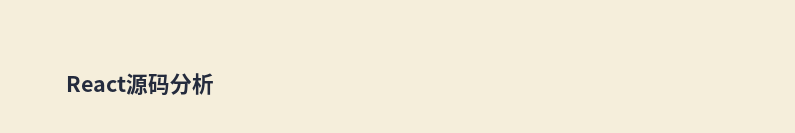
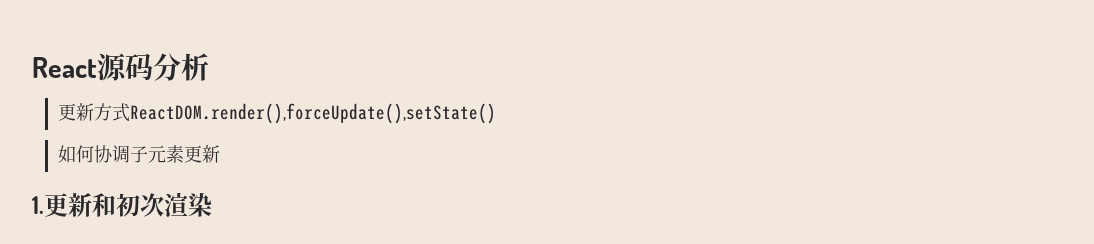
(214, 84) none -> [58,103,497,124] [58,145,221,163] [32,192,212,217] // 更新方式ReactDOM.render(),forceUpdate(),setState() // 如何协调子元素更新 // 1.更新和初次渲染

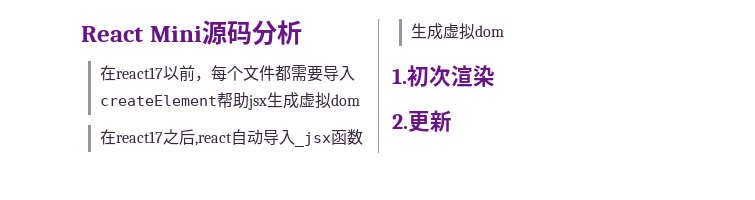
(97, 67) none -> [149,26,202,42] Mini
[58,103,497,124] [58,145,221,163] 更新方式ReactDOM.render(),forceUpdate(),setState() // 如何协调子元素更新 -> [99,65,355,82] [99,92,360,110] [99,129,363,147] [410,23,504,40] 在react17以前，每个文件都需要导入createElement帮助jsx生成虚拟dom // 在react17之后,react自动导入_jsx函数生成虚拟dom
[44,193,116,217] 更新和 -> (407, 76) none
(212, 204) none -> [392,110,452,132] // 2.更新

